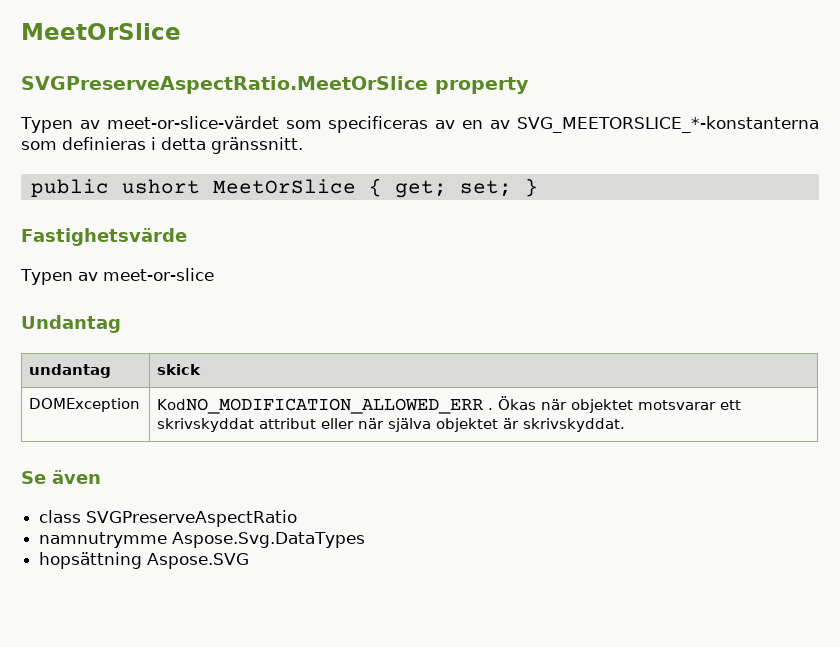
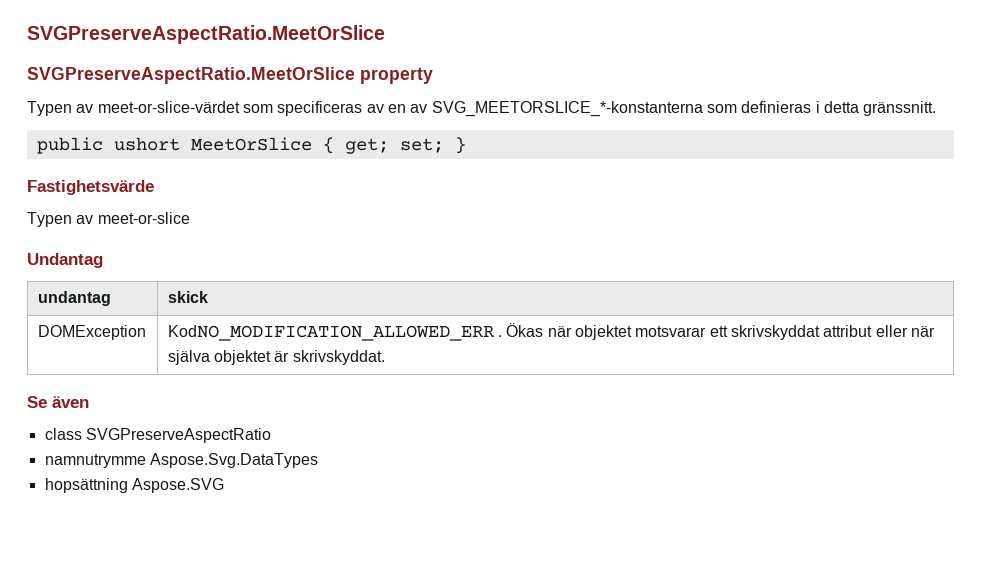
[21,23,181,40] MeetOrSlice -> [27,25,385,44] SVGPreserveAspectRatio.MeetOrSlice

